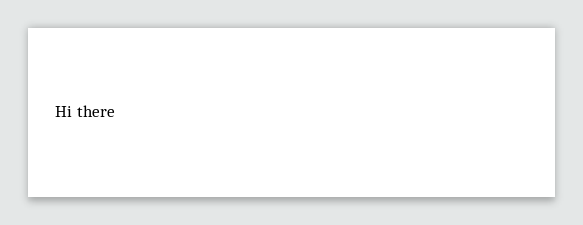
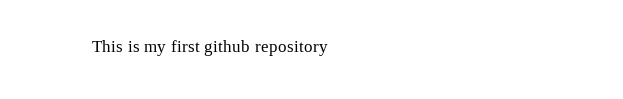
[55,105,115,117] Hi there -> [92,40,328,56] This is my first github repository

